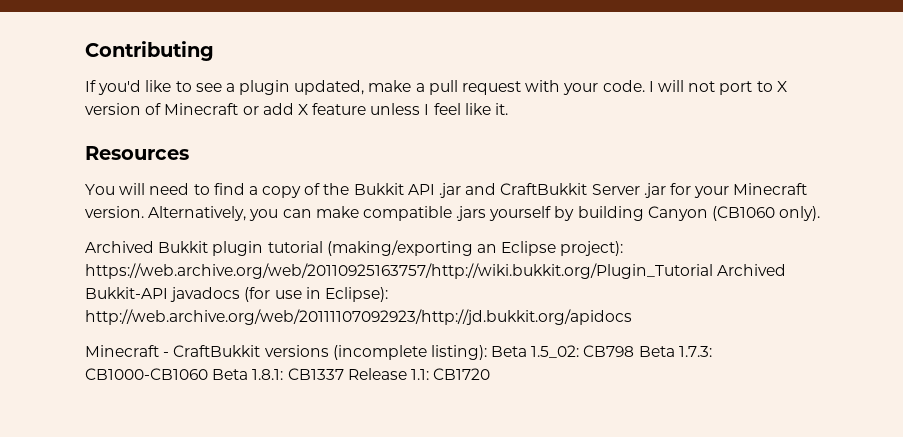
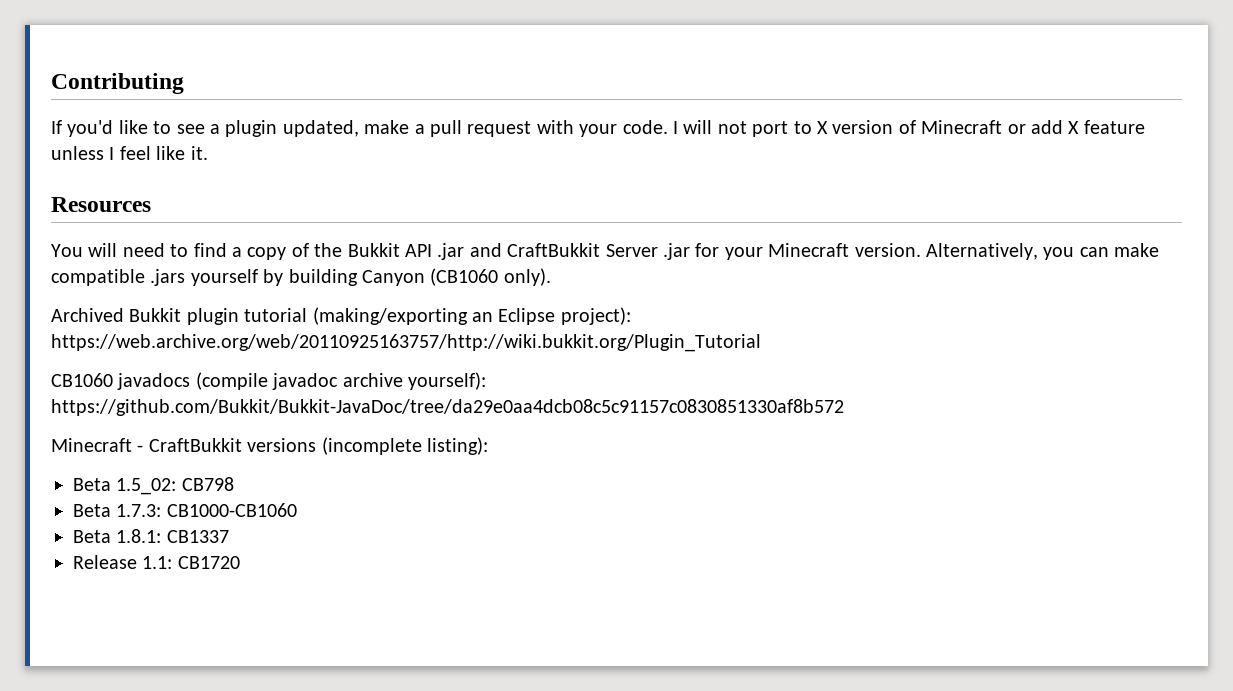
[717,264,787,276] [85,287,388,302] [85,309,632,325] Archived Bukkit-API javadocs (for use in Eclipse): http://web.archive.org/web/20111107092923/http://jd.bukkit.org/apidocs -> [51,372,486,390] [51,399,844,416] // CB1060 javadocs (compile javadoc archive yourself): https://github.com/Bukkit/Bukkit-JavaDoc/tree/da29e0aa4dcb08c5c91157c0830851330af8b572
(487, 352) none -> (488, 446) //
(635, 351) none -> (234, 484) //
(208, 374) none -> (297, 510) //
(344, 374) none -> (229, 536) //

